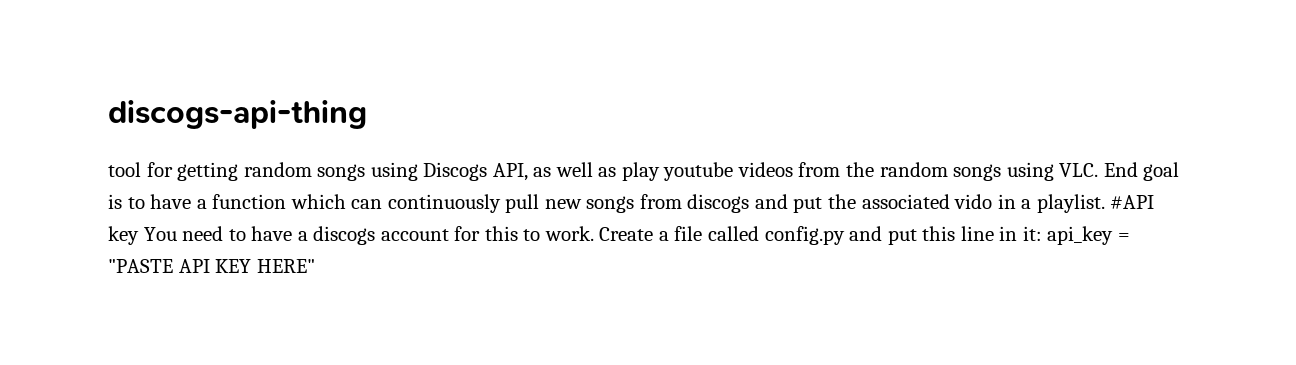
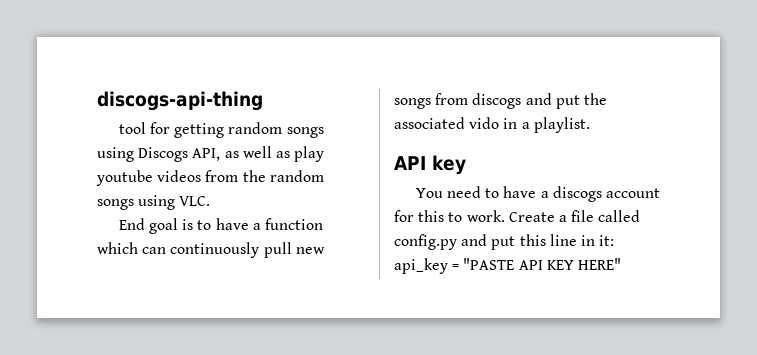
(1099, 170) none -> (211, 201) //
[1110,195,1155,209] #API -> [394,156,426,170] // API
(139, 235) none -> (466, 165) //

